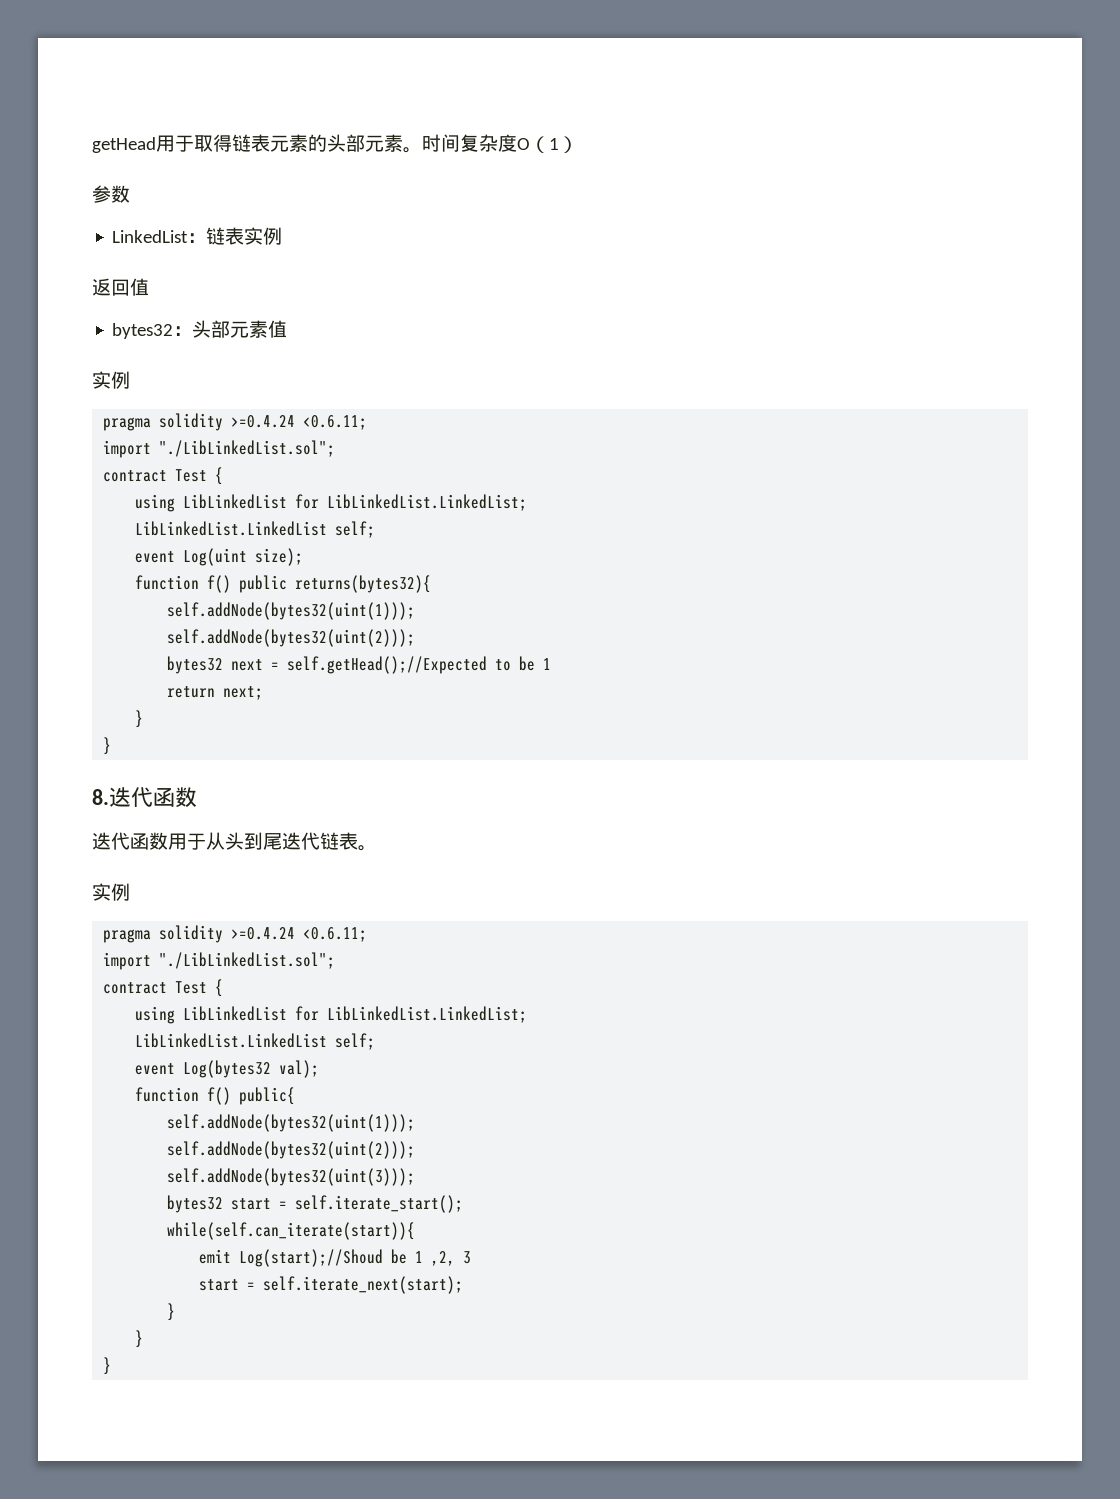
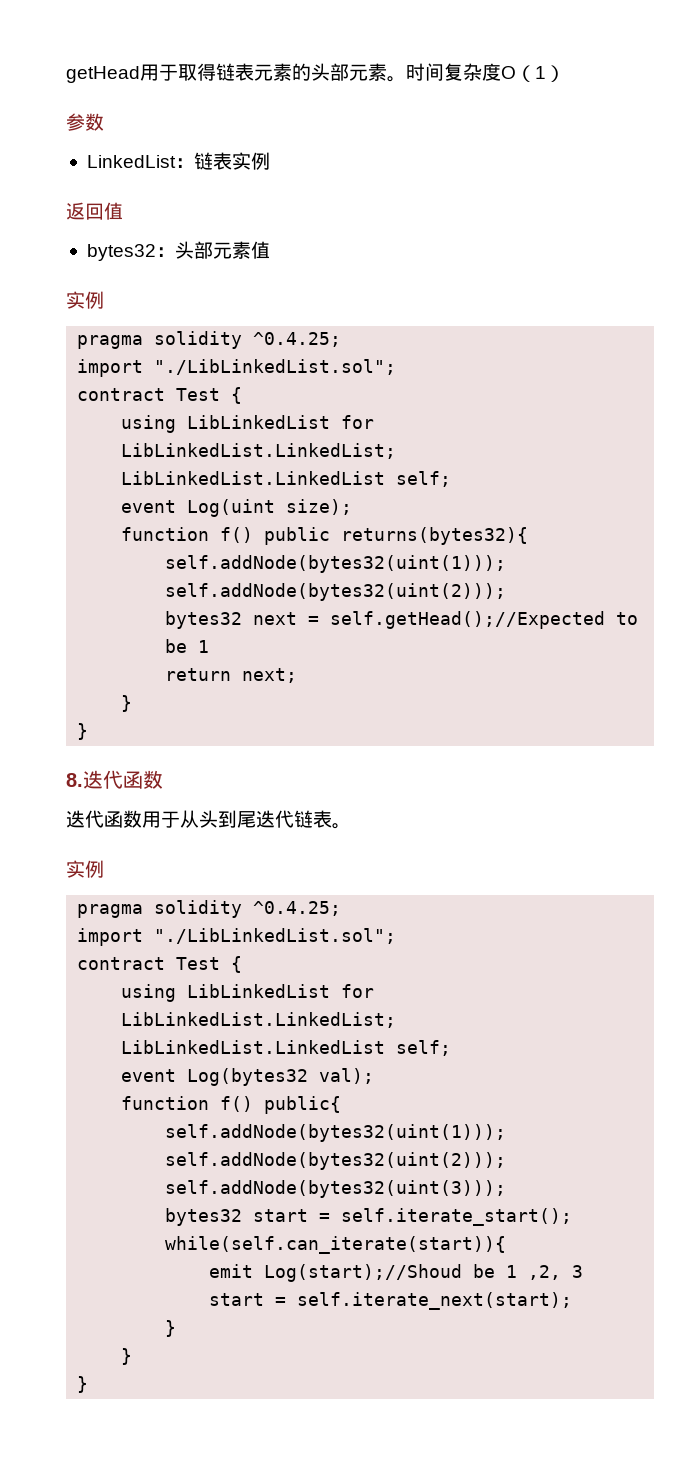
[231,415,368,430] >=0.4.24 <0.6.11; -> [253,332,342,347] ^0.4.25;
[231,927,368,942] >=0.4.24 <0.6.11; -> [253,901,342,916] ^0.4.25;

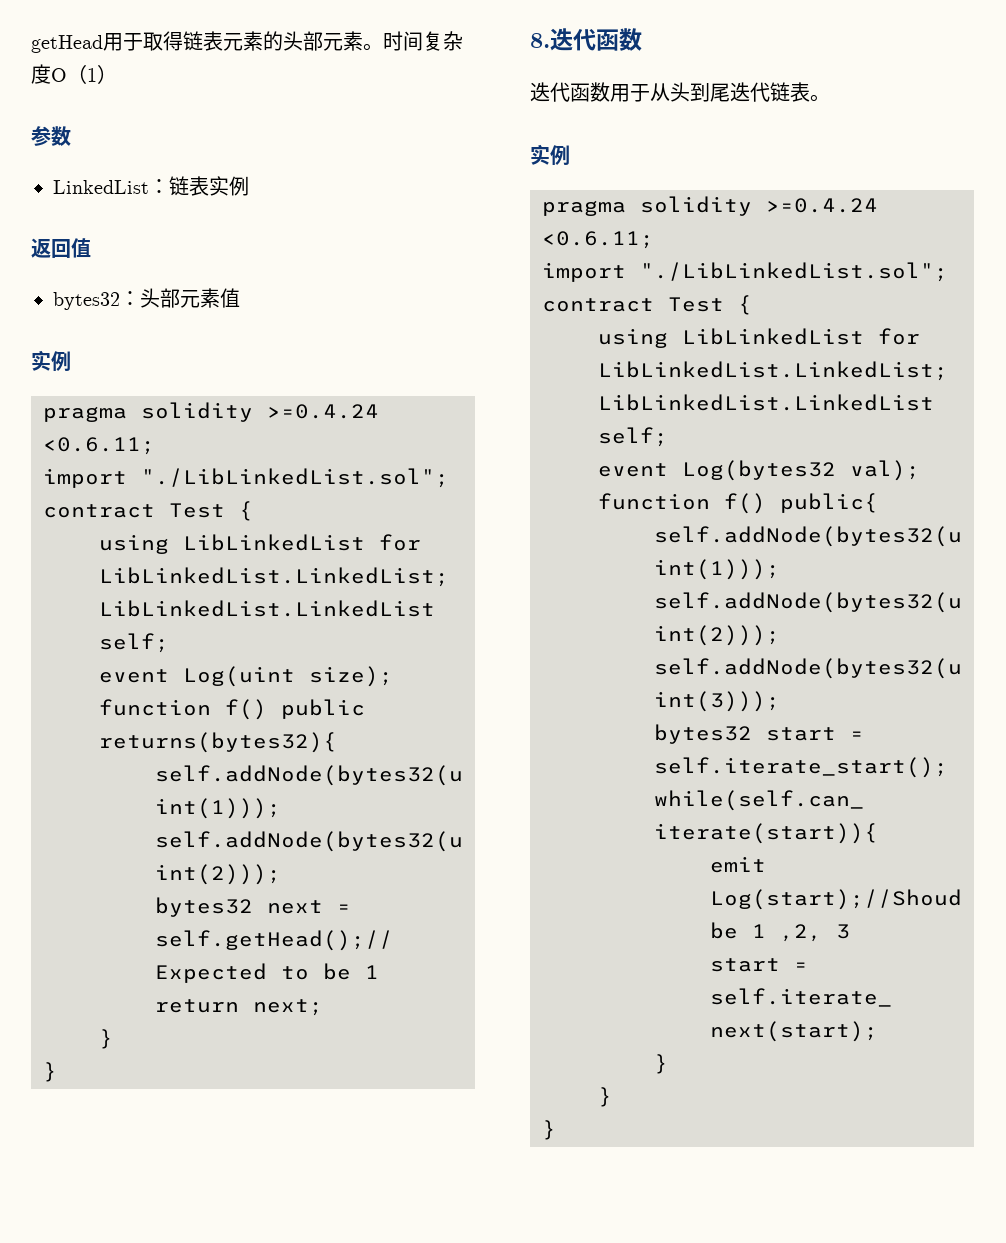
[253,332,342,347] ^0.4.25; -> [267,404,379,419] [43,437,155,455] >=0.4.24 <0.6.11;
[253,901,342,916] ^0.4.25; -> [766,198,878,213] [542,231,654,249] >=0.4.24 <0.6.11;

